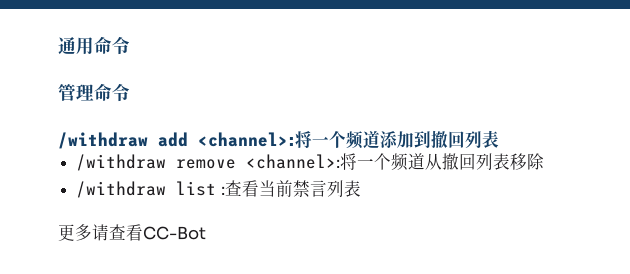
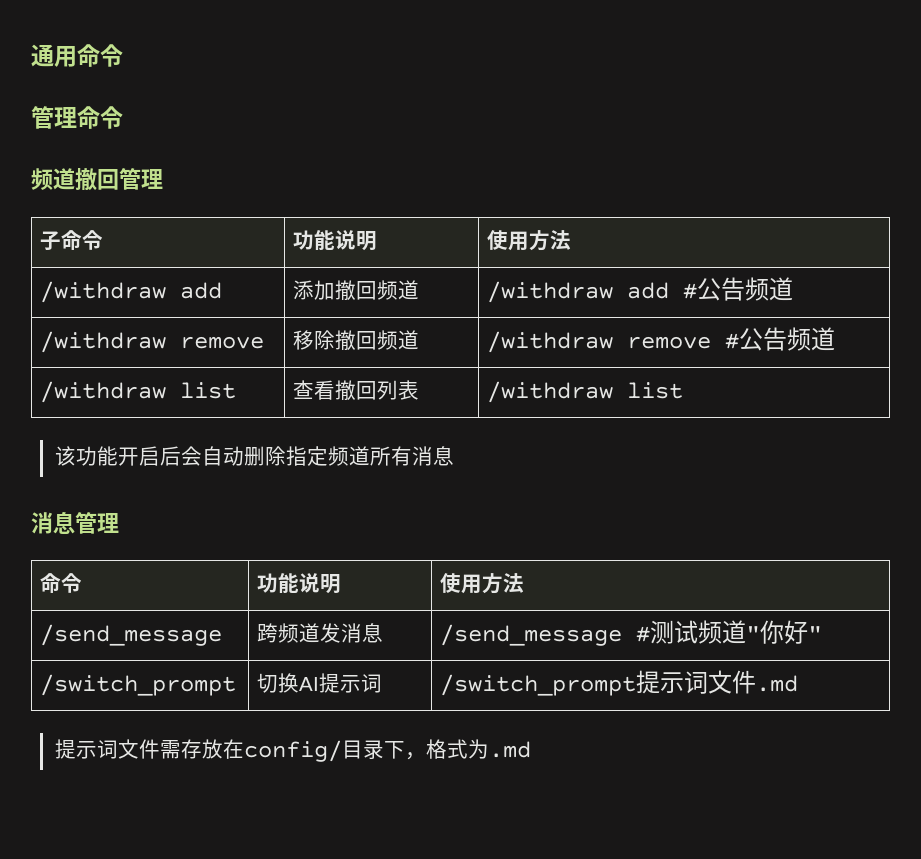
[58,130,499,149] [76,153,545,171] [76,180,361,198] [58,224,206,241] /withdraw add <channel>:将一个频道添加到撤回列表 // /withdraw remove <channel>:将一个频道从撤回列表移除 // /withdraw list :查看当前禁言列表 // 更多请查看CC-Bot -> [31,168,163,191] [39,230,103,251] [292,230,377,251] [486,230,571,251] [39,281,222,303] [292,280,419,301] [486,277,793,303] [39,331,264,353] [292,330,419,351] [486,327,835,353] [39,381,236,403] [292,380,419,401] [486,381,683,403] [54,446,454,466] [31,511,119,534] [39,573,82,593] [256,573,341,594] [439,573,524,594] [39,624,222,646] [256,623,383,643] [439,620,822,646] [39,674,236,696] [256,673,382,693] [439,670,798,696] [54,739,531,762] 频道撤回管理 // 子命令 | 功能说明 | 使用方法 // /withdraw add | 添加撤回频道 | /withdraw add #公告频道 // /withdraw remove | 移除撤回频道 | /withdraw remove #公告频道 // /withdraw list | 查看撤回列表 | /withdraw list // 该功能开启后会自动删除指定频道所有消息 // 消息管理 // 命令 | 功能说明 | 使用方法 // /send_message | 跨频道发消息 | /send_message #测试频道"你好" // /switch_prompt | 切换AI提示词 | /switch_prompt提示词文件.md // 提示词文件需存放在config/目录下，格式为.md

